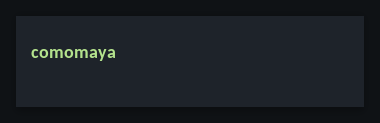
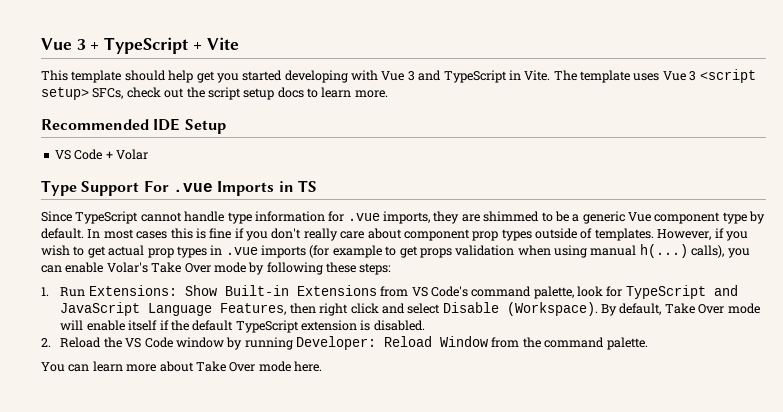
[31,49,116,61] comomaya -> [41,37,239,54] [41,69,756,83] [41,87,388,100] [41,118,226,134] [54,149,148,160] [41,180,317,196] [41,211,766,224] [41,228,748,241] [41,244,750,258] [41,262,392,275] [41,285,738,299] [60,302,760,316] [60,320,425,333] [41,336,648,350] [41,361,322,372] Vue 3 + TypeScript + Vite // This template should help get you started developing with Vue 3 and TypeScript in Vite. The template uses Vue 3 <script setup> SFCs, check out the script setup docs to learn more. // Recommended IDE Setup // VS Code + Volar // Type Support For .vue Imports in TS // Since TypeScript cannot handle type information for .vue imports, they are shimmed to be a generic Vue component type by default. In most cases this is fine if you don't really care about component prop types outside of templates. However, if you wish to get actual prop types in .vue imports (for example to get props validation when using manual h(...) calls), you can enable Volar's Take Over mode by following these steps: // 1. Run Extensions: Show Built-in Extensions from VS Code's command palette, look for TypeScript and JavaScript Language Features, then right click and select Disable (Workspace). By default, Take Over mode will enable itself if the default TypeScript extension is disabled. // 2. Reload the VS Code window by running Developer: Reload Window from the command palette. // You can learn more about Take Over mode here.

